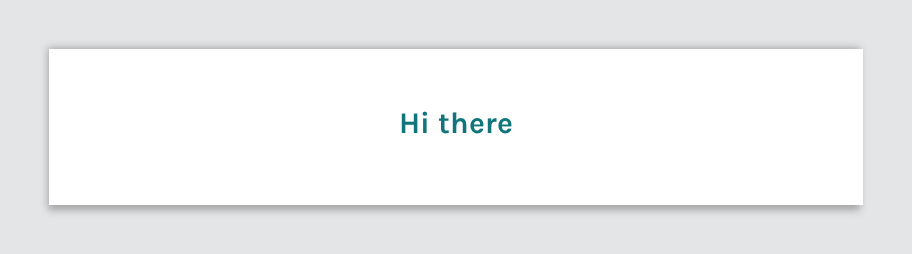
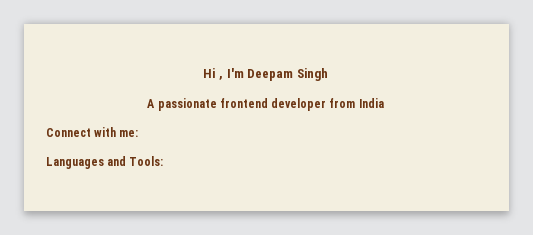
[438,112,514,134] there -> [218,68,328,81] [147,98,384,111] [46,127,139,137] [46,156,164,169] , I'm Deepam Singh // A passionate frontend developer from India // Connect with me: // Languages and Tools:

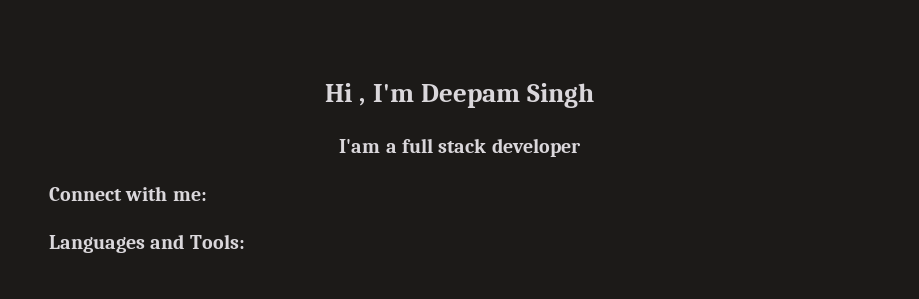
[147,98,268,111] A passionate frontend -> [339,138,487,153] I'am a full stack
[329,98,384,108] from India -> (581, 147) none

